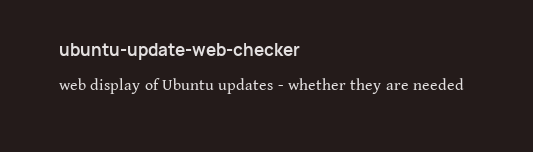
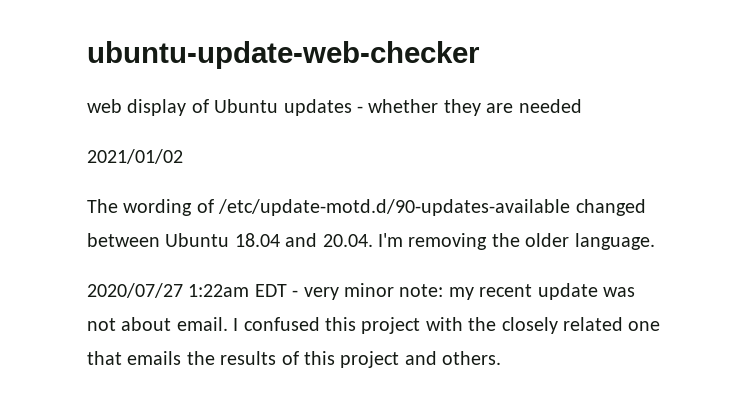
(464, 84) none -> [87,149,183,164] [87,199,646,216] [87,233,655,250] [87,283,635,300] [87,317,661,334] [87,351,502,368] // 2021/01/02 // The wording of /etc/update-motd.d/90-updates-available changed between Ubuntu 18.04 and 20.04. I'm removing the older language. // 2020/07/27 1:22am EDT - very minor note: my recent update was not about email. I confused this project with the closely related one that emails the results of this project and others.

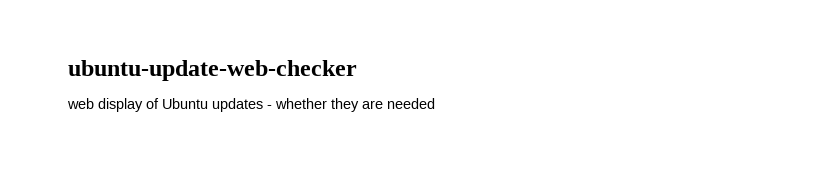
[87,149,183,164] [87,199,646,216] [87,233,655,250] [87,283,635,300] [87,317,661,334] [87,351,502,368] // 2021/01/02 // The wording of /etc/update-motd.d/90-updates-available changed between Ubuntu 18.04 and 20.04. I'm removing the older language. // 2020/07/27 1:22am EDT - very minor note: my recent update was not about email. I confused this project with the closely related one that emails the results of this project and others. -> (435, 103) none

